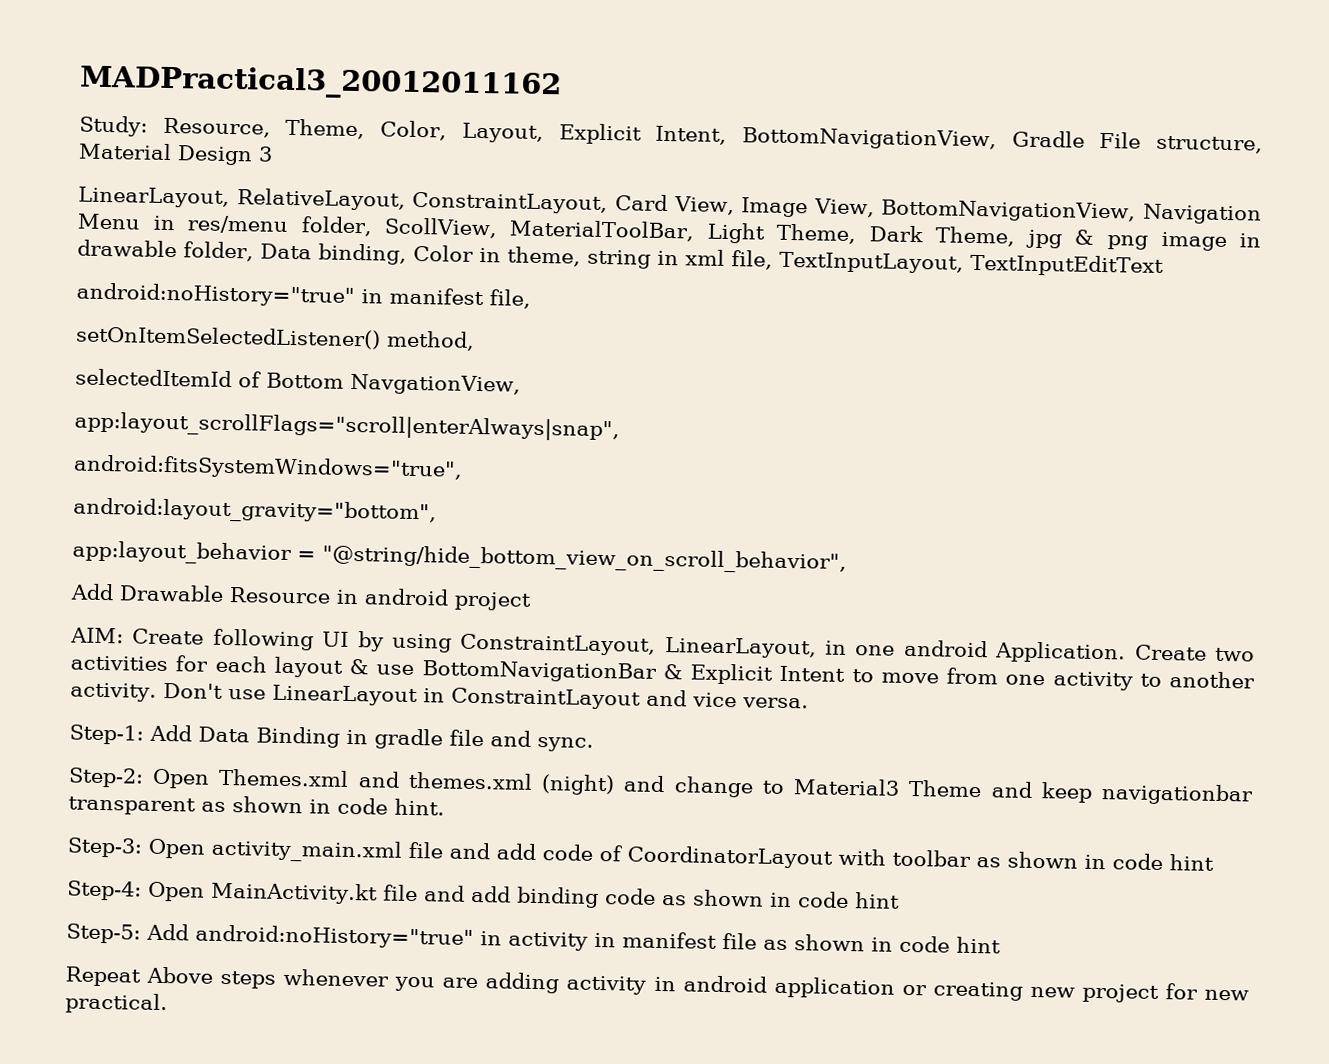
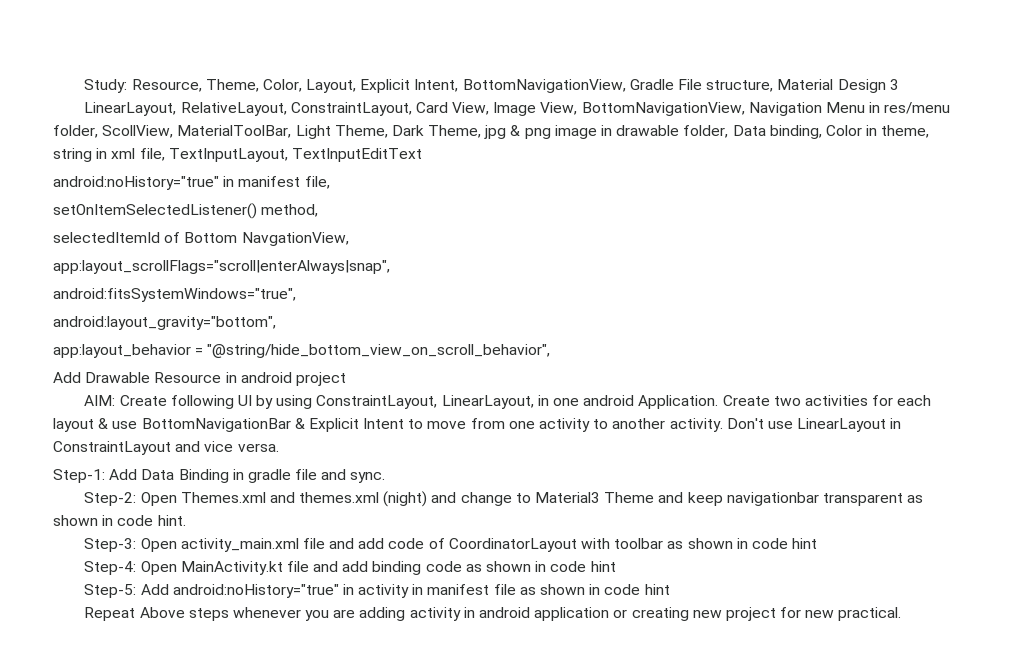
[79,64,562,102] MADPractical3_20012011162 // -> (84, 86) none

